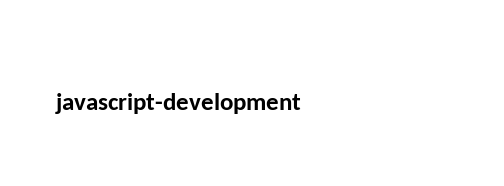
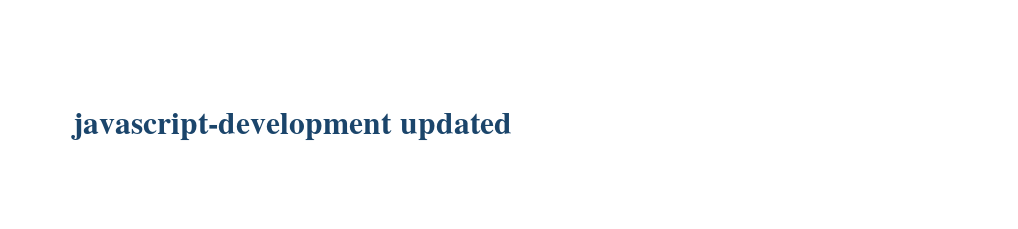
(301, 103) none -> [399,113,512,141] updated

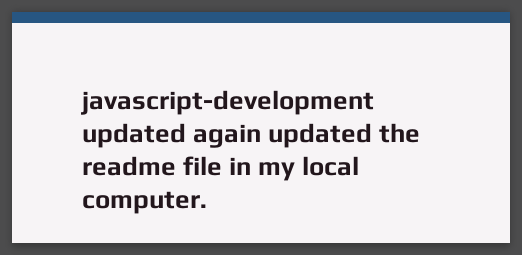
(512, 127) none -> [193,123,421,148] [82,156,360,181] [82,191,207,214] again updated the readme file in my local computer.

